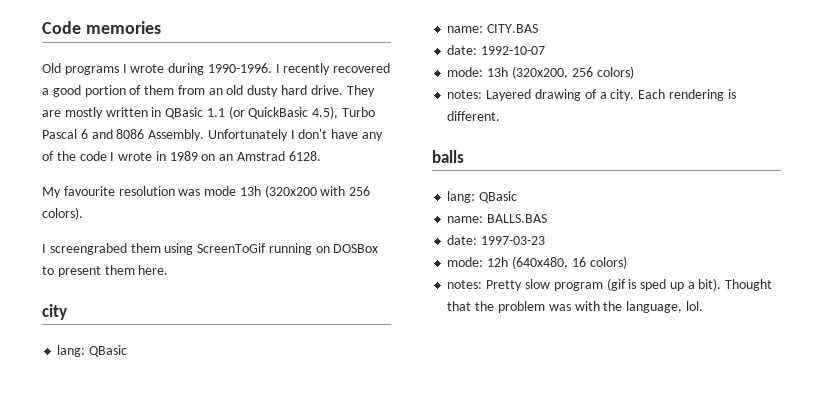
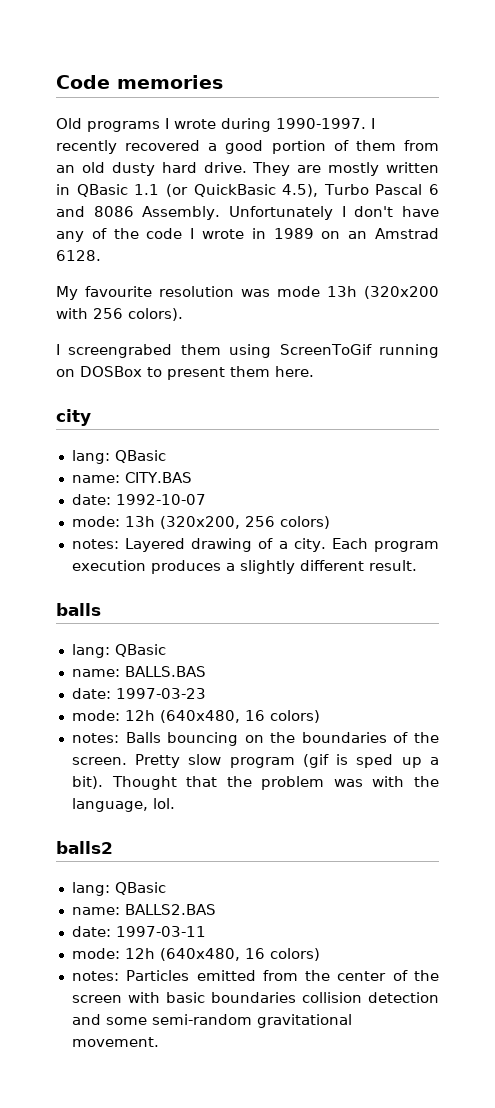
[207,63,272,73] 1990-1996. -> [276,118,366,129] 1990-1997.
[668,89,736,101] [447,111,501,121] rendering is different. -> [374,541,439,552] [71,560,417,574] program execution produces a slightly different result.
(483, 284) none -> [125,732,439,746] [71,757,127,765] Balls bouncing on the boundaries of the screen.
(703, 306) none -> [56,841,113,854] [71,882,166,896] [71,904,216,915] [71,926,206,937] [71,948,320,961] [71,970,439,981] [71,992,439,1003] [71,1014,352,1028] [71,1037,159,1047] // balls2 // lang: QBasic // name: BALLS2.BAS // date: 1997-03-11 // mode: 12h (640x480, 16 colors) // notes: Particles emitted from the center of the screen with basic boundaries collision detection and some semi-random gravitational movement.

